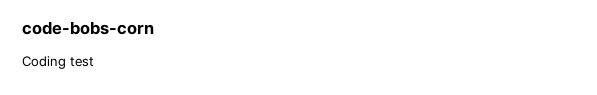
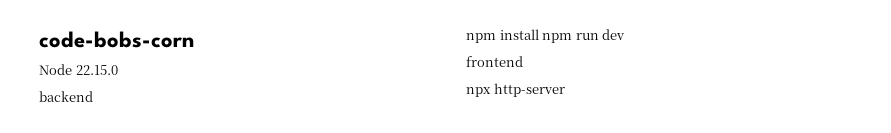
[22,56,94,69] Coding test -> [39,64,118,75] [39,91,93,102] [466,29,626,43] [466,56,523,67] [466,83,565,97] Node 22.15.0 // backend // npm install npm run dev // frontend // npx http-server

